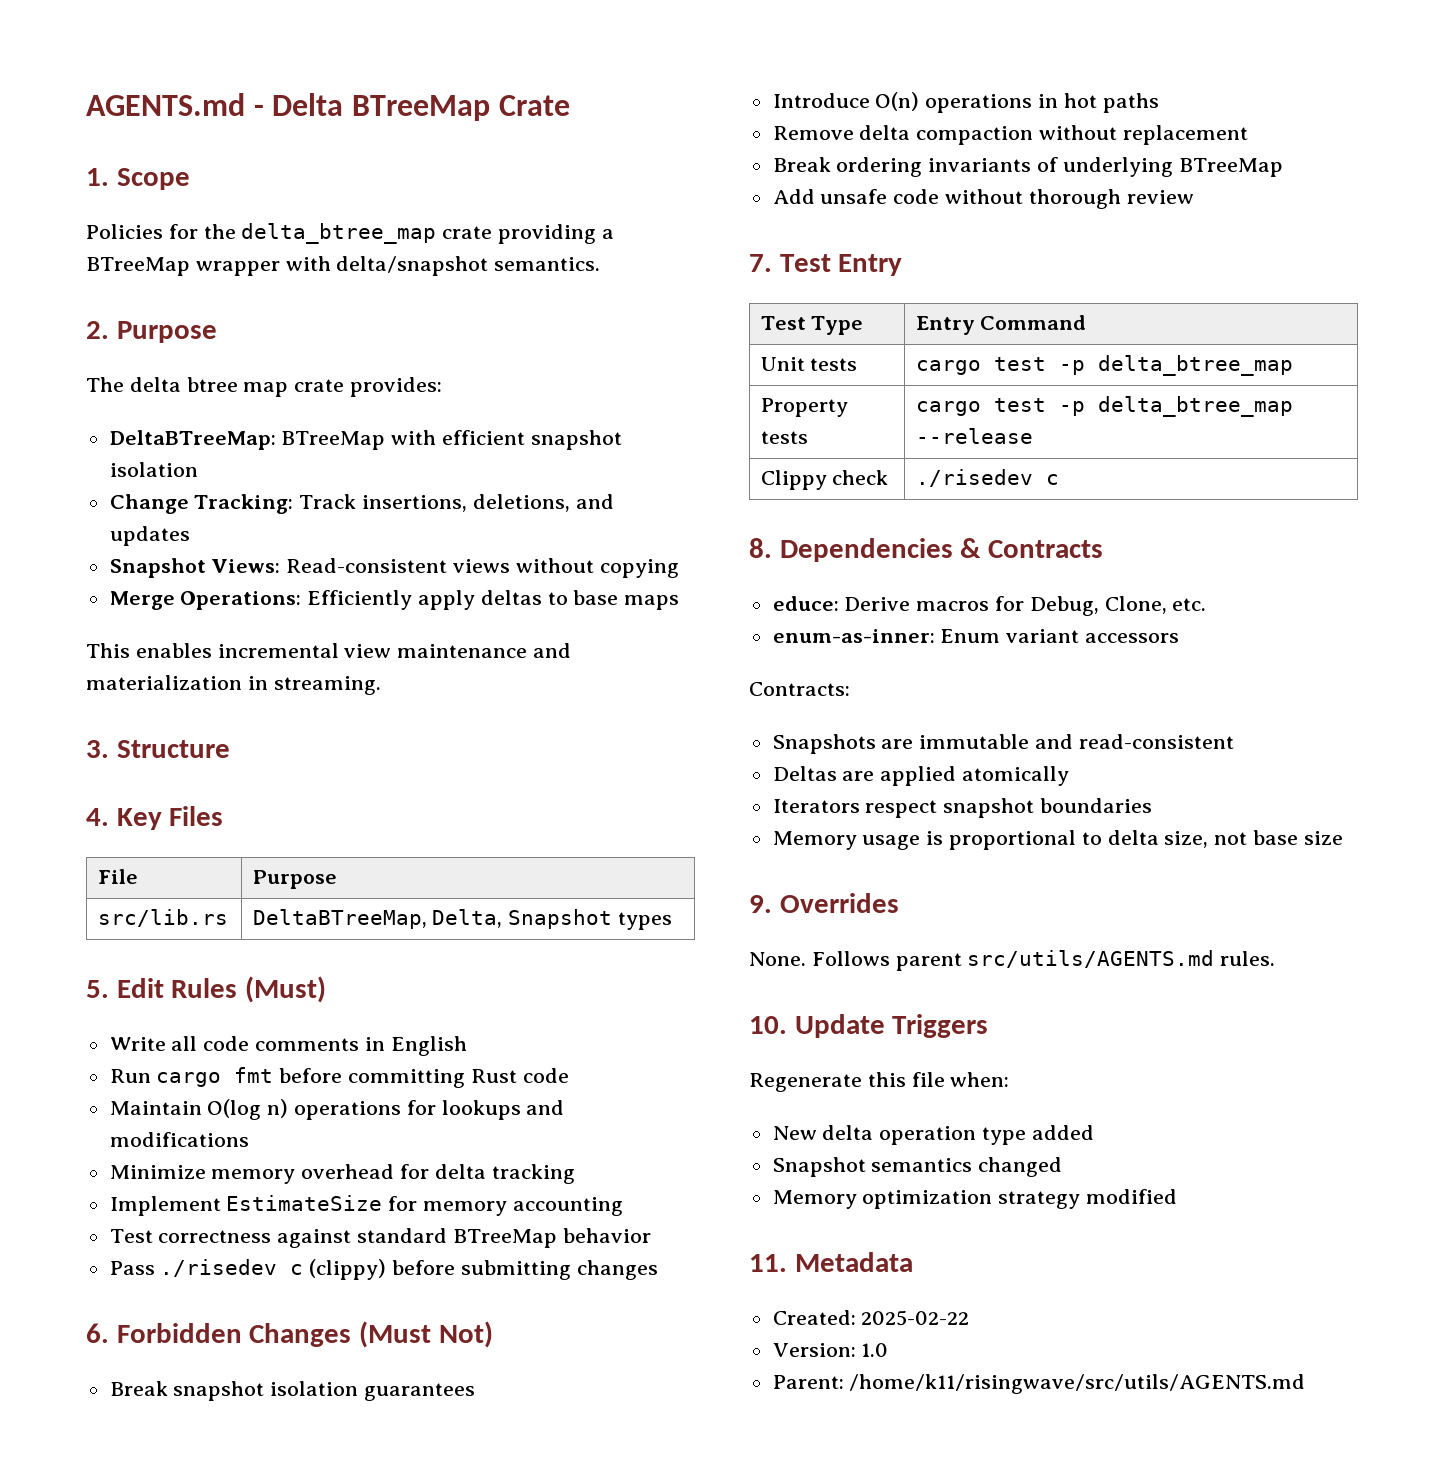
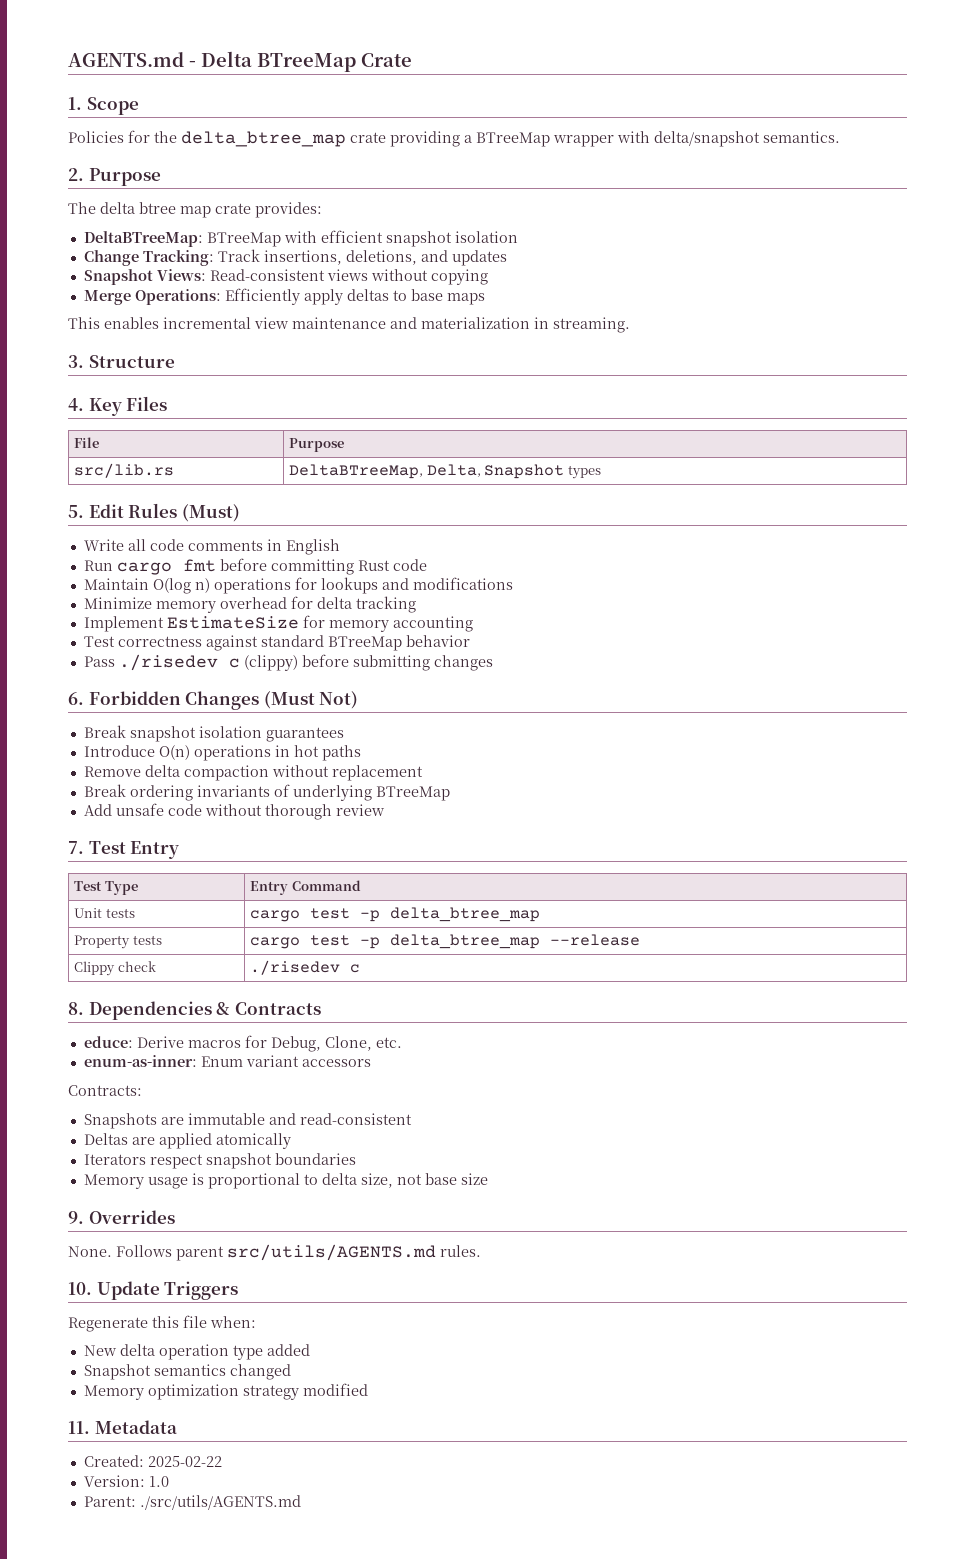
[849,1374,1306,1394] /home/k11/risingwave/src/utils/AGENTS.md -> [139,1495,301,1510] ./src/utils/AGENTS.md

